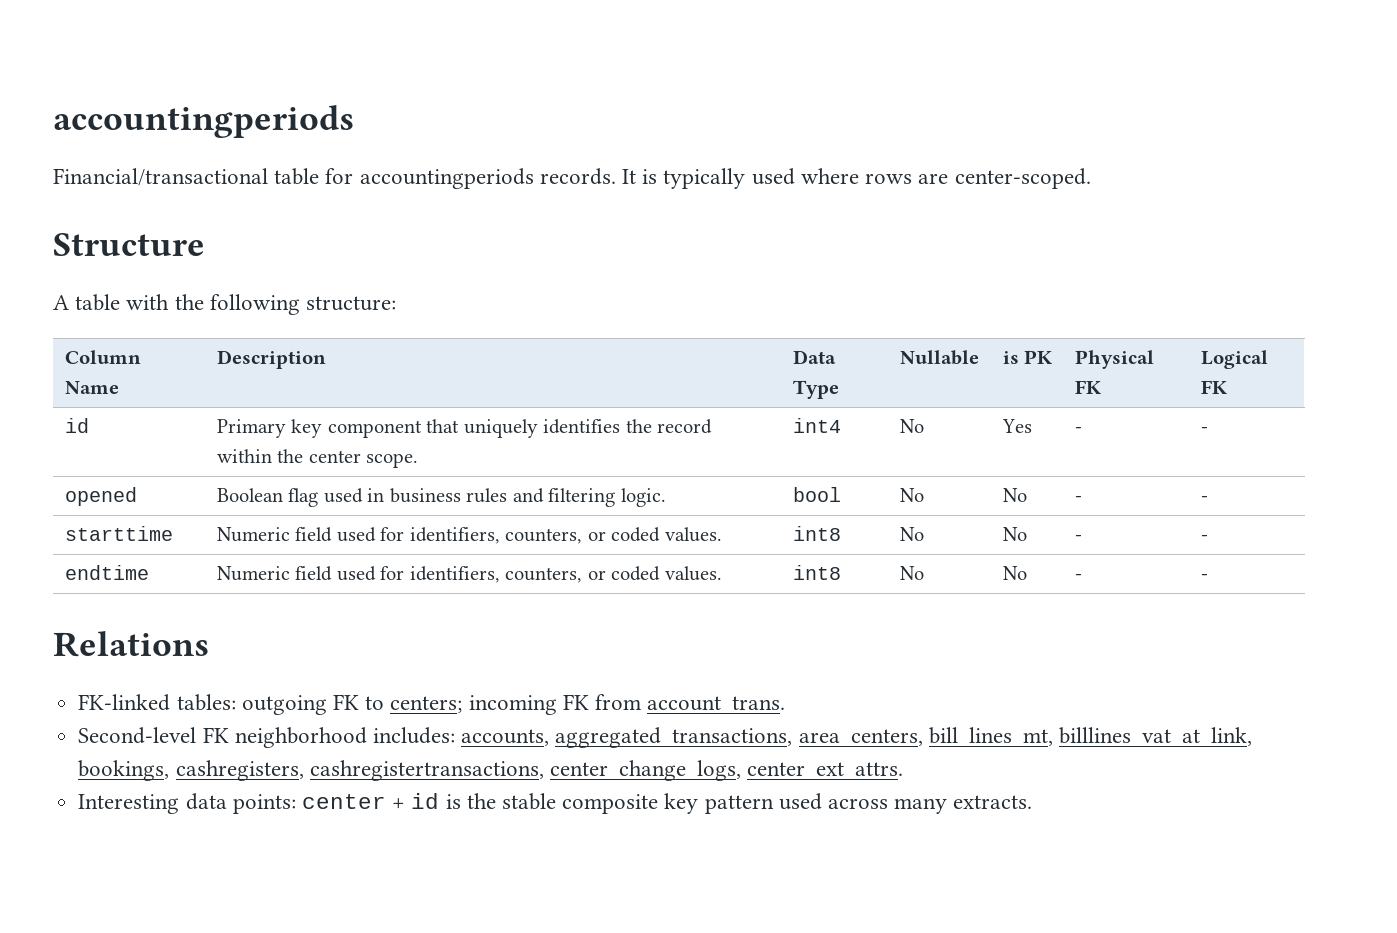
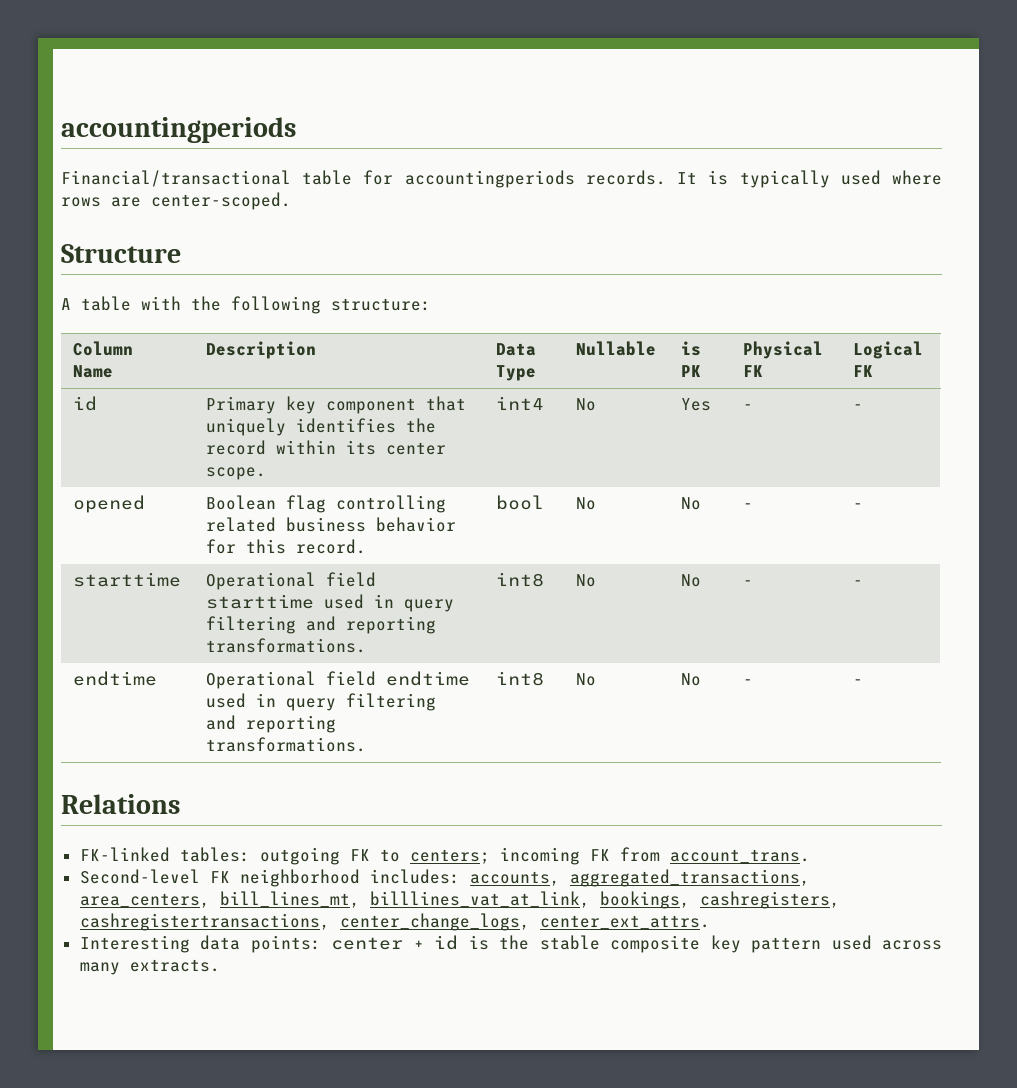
[277,449,304,463] the -> [346,440,377,455] its
[323,488,666,507] used in business rules and filtering logic. -> [336,495,447,513] [206,517,457,532] [206,539,367,554] controlling related business behavior for this record.
[216,527,722,544] Numeric field used for identifiers, counters, or coded values. -> [206,572,377,590] [206,594,455,612] [206,616,437,634] [206,638,367,653] Operational field starttime used in query filtering and reporting transformations.
[216,566,722,583] Numeric field used for identifiers, counters, or coded values. -> [206,671,471,689] [206,693,437,711] [206,715,337,733] [206,737,367,752] Operational field endtime used in query filtering and reporting transformations.

